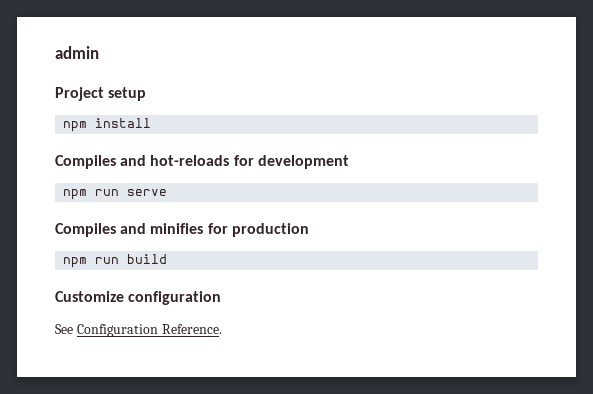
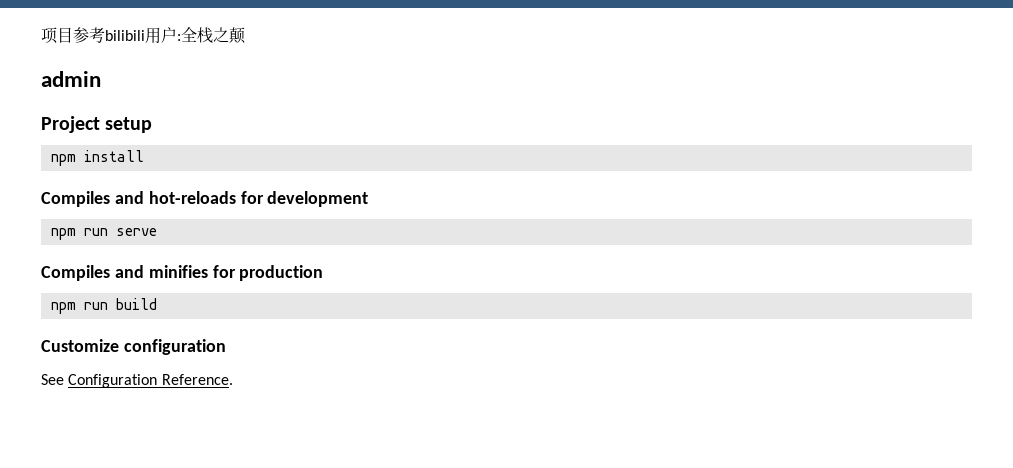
(55, 52) none -> [41,27,246,44] 项目参考bilibili用户:全栈之颠 //

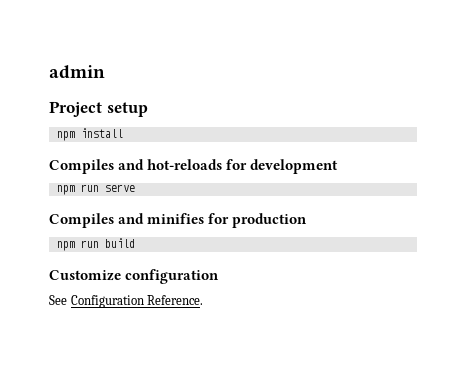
[41,27,246,44] 项目参考bilibili用户:全栈之颠 // -> (49, 72) none

